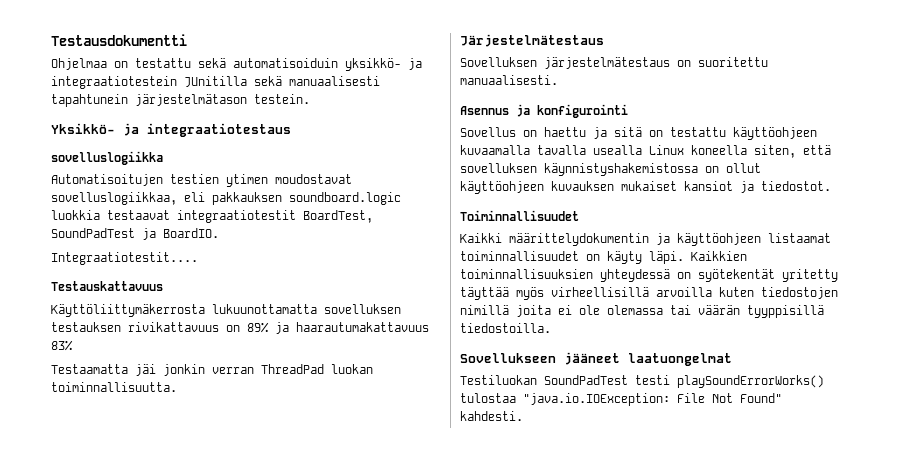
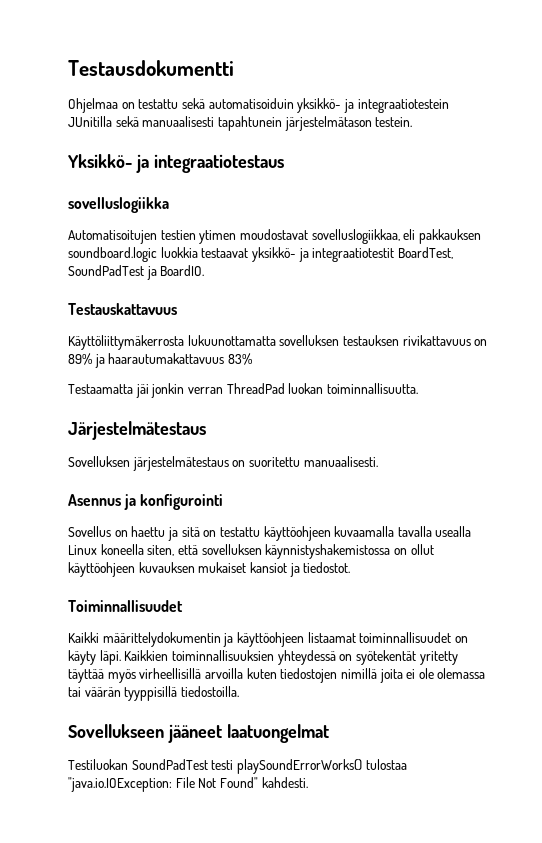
(170, 215) none -> [251,247,309,262] yksikkö- ja
[51,252,198,265] // Integraatiotestit.... -> (205, 270) none

